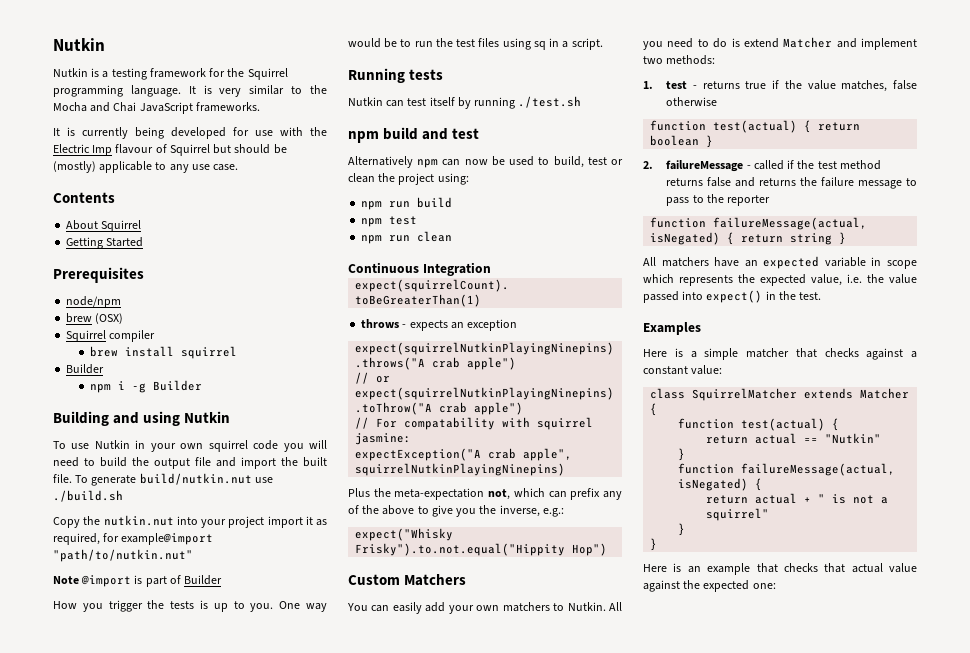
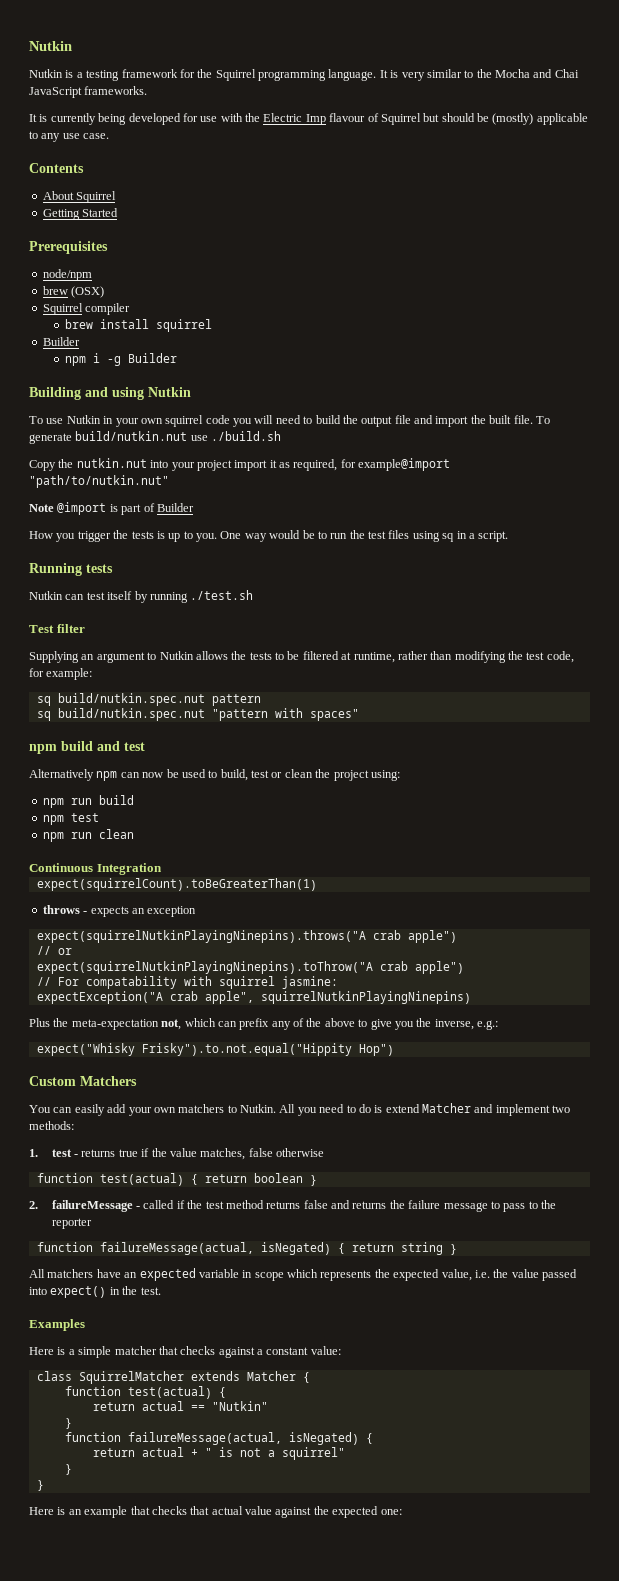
(582, 102) none -> [29,624,85,633] [29,651,574,663] [29,668,93,680] [36,693,261,706] [36,708,359,721] // Test filter // Supplying an argument to Nutkin allows the tests to be filtered at runtime, rather than modifying the test code, for example: // sq build/nutkin.spec.nut pattern // sq build/nutkin.spec.nut "pattern with spaces"

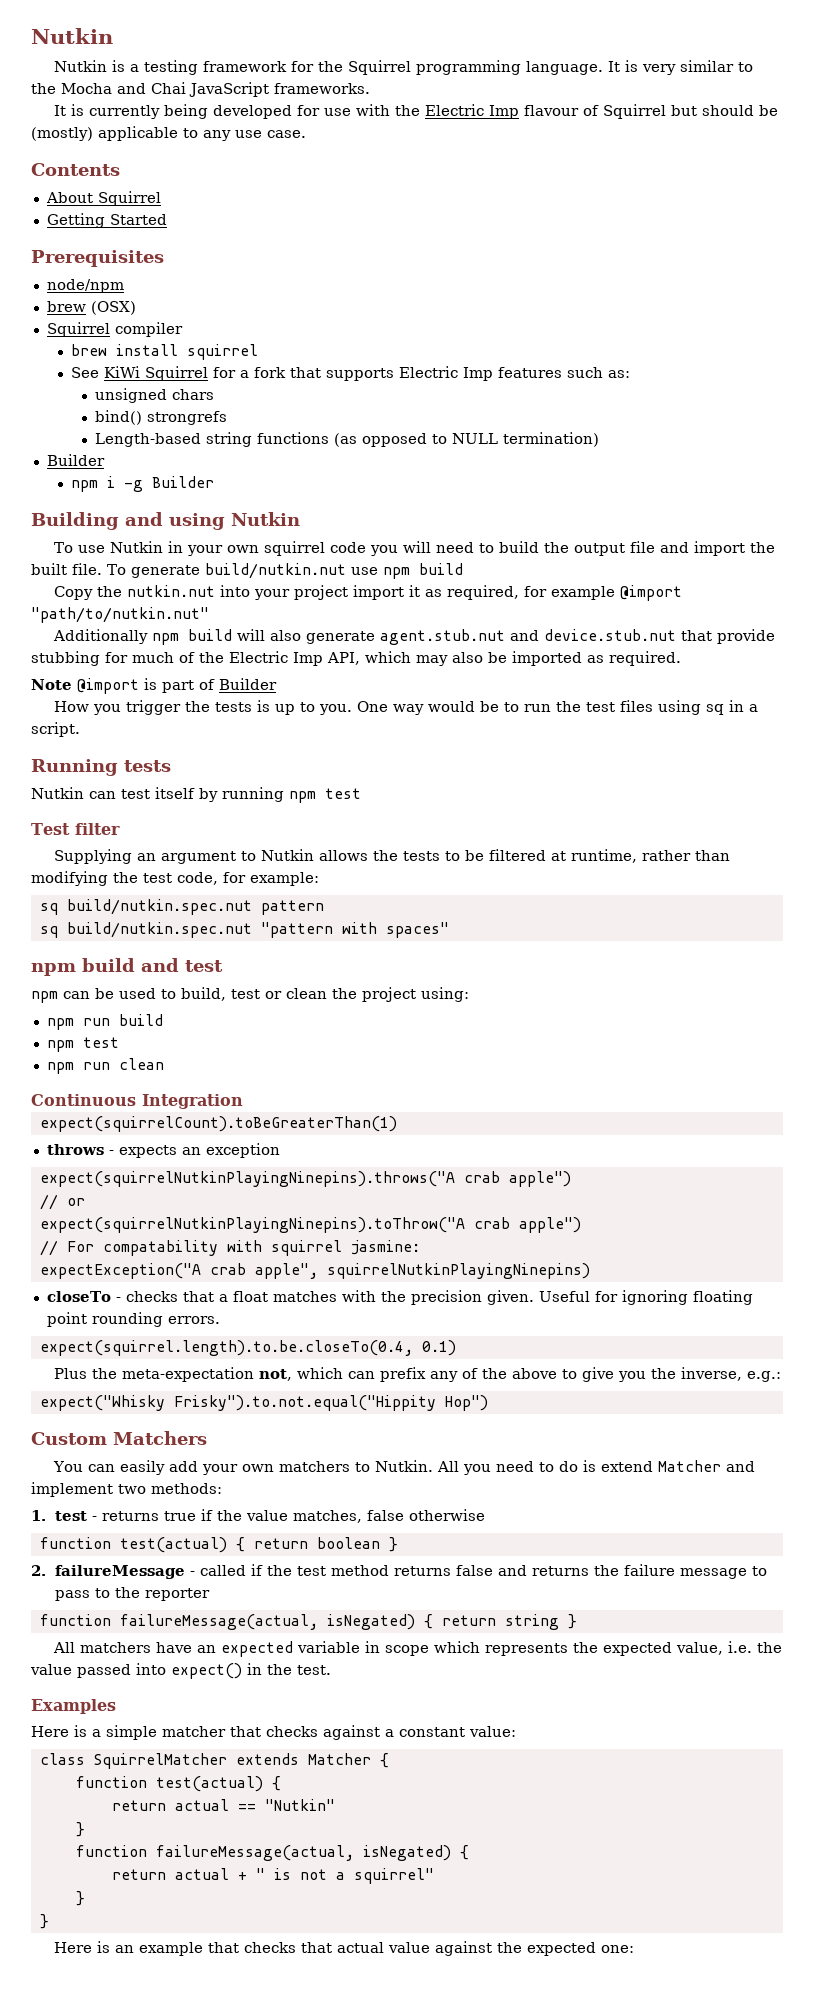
(213, 325) none -> [70,366,630,381] [94,388,214,403] [94,410,227,425] [94,432,599,447] // See KiWi Squirrel for a fork that supports Electric Imp features such as: // unsigned chars // bind() strongrefs // Length-based string functions (as opposed to NULL termination)
[211,431,282,441] ./build.sh -> [382,563,463,579] npm build
[358,458,451,471] example@import -> [551,585,683,601] example @import
(169, 481) none -> [53,629,776,645] [31,651,681,666] // Additionally npm build will also generate agent.stub.nut and device.stub.nut that provide stubbing for much of the Electric Imp API, which may also be imported as required.
[190,590,254,600] ./test.sh -> [289,788,361,803] npm test
[29,769,94,781] Alternatively -> (223, 966) none
[142,772,164,778] now -> (90, 995) none
(471, 997) none -> [46,1290,753,1305] [46,1312,220,1327] [39,1340,456,1356] // closeTo - checks that a float matches with the precision given. Useful for ignoring floating point rounding errors. // expect(squirrel.length).to.be.closeTo(0.4, 0.1)

